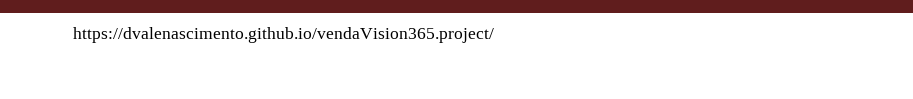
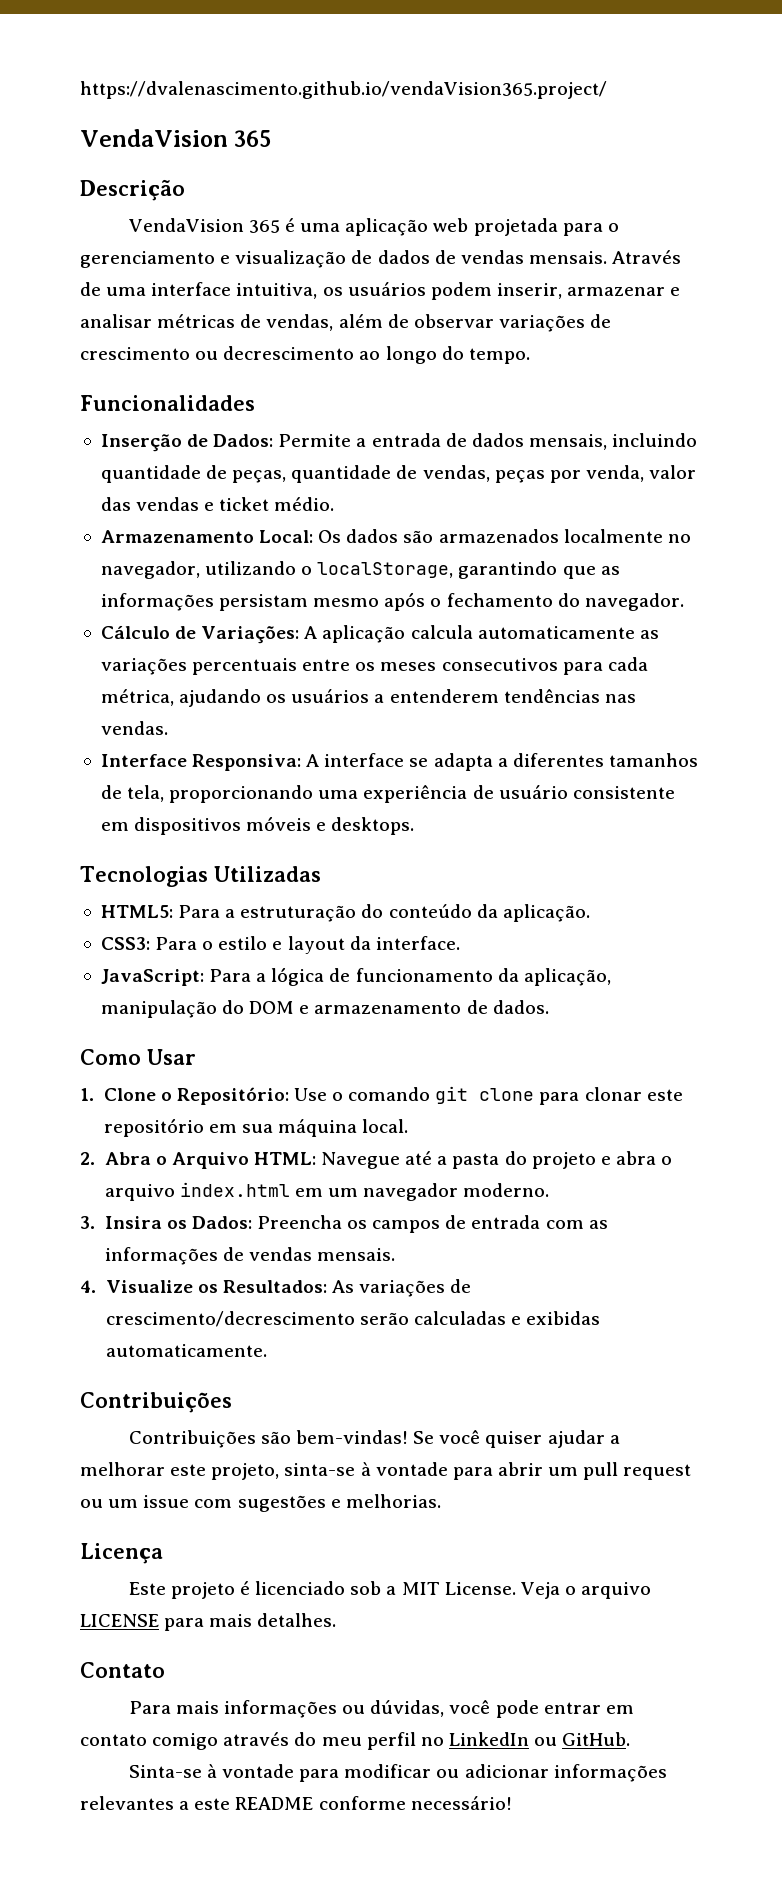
(494, 35) none -> [80,129,272,147] [80,179,185,201] [128,218,619,236] [80,250,682,268] [80,282,681,300] [80,314,612,332] [80,346,530,364] [80,395,255,411] [100,433,698,452] [100,465,697,483] [100,497,335,511] [100,529,691,543] [100,561,620,579] [100,592,684,611] [100,625,659,644] [100,657,648,675] [100,689,636,707] [100,721,168,735] [100,753,698,771] [100,785,675,803] [100,816,415,835] [80,866,321,887] [100,904,590,922] [100,936,460,954] [100,967,611,986] [100,1000,549,1018] [80,1049,196,1065] [80,1086,683,1105] [103,1118,409,1137] [80,1151,673,1169] [104,1182,550,1201] [80,1215,608,1233] [104,1247,395,1265] [80,1279,472,1297] [105,1311,601,1327] [105,1344,267,1357] [80,1392,232,1413] [128,1430,620,1448] [80,1462,692,1480] [80,1494,441,1512] [80,1543,163,1564] [128,1581,652,1599] [80,1613,337,1631] [80,1662,165,1678] [128,1700,634,1718] [80,1732,631,1750] [128,1764,667,1782] [80,1796,512,1810] // VendaVision 365 // Descrição // VendaVision 365 é uma aplicação web projetada para o gerenciamento e visualização de dados de vendas mensais. Através de uma interface intuitiva, os usuários podem inserir, armazenar e analisar métricas de vendas, além de observar variações de crescimento ou decrescimento ao longo do tempo. // Funcionalidades // Inserção de Dados: Permite a entrada de dados mensais, incluindo quantidade de peças, quantidade de vendas, peças por venda, valor das vendas e ticket médio. // Armazenamento Local: Os dados são armazenados localmente no navegador, utilizando o localStorage, garantindo que as informações persistam mesmo após o fechamento do navegador. // Cálculo de Variações: A aplicação calcula automaticamente as variações percentuais entre os meses consecutivos para cada métrica, ajudando os usuários a entenderem tendências nas vendas. // Interface Responsiva: A interface se adapta a diferentes tamanhos de tela, proporcionando uma experiência de usuário consistente em dispositivos móveis e desktops. // Tecnologias Utilizadas // HTML5: Para a estruturação do conteúdo da aplicação. // CSS3: Para o estilo e layout da interface. // JavaScript: Para a lógica de funcionamento da aplicação, manipulação do DOM e armazenamento de dados. // Como Usar // 1. Clone o Repositório: Use o comando git clone para clonar este repositório em sua máquina local. // 2. Abra o Arquivo HTML: Navegue até a pasta do projeto e abra o arquivo index.html em um navegador moderno. // 3. Insira os Dados: Preencha os campos de entrada com as informações de vendas mensais. // 4. Visualize os Resultados: As variações de crescimento/decrescimento serão calculadas e exibidas automaticamente. // Contribuições // Contribuições são bem-vindas! Se você quiser ajudar a melhorar este projeto, sinta-se à vontade para abrir um pull request ou um issue com sugestões e melhorias. // Licença // Este projeto é licenciado sob a MIT License. Veja o arquivo LICENSE para mais detalhes. // Contato // Para mais informações ou dúvidas, você pode entrar em contato comigo através do meu perfil no LinkedIn ou GitHub. // Sinta-se à vontade para modificar ou adicionar informações relevantes a este README conforme necessário!

